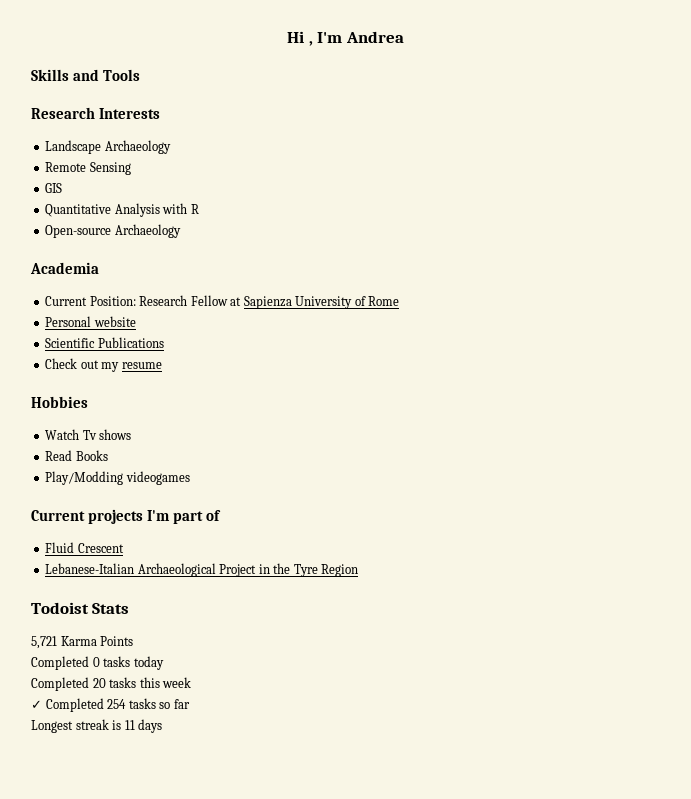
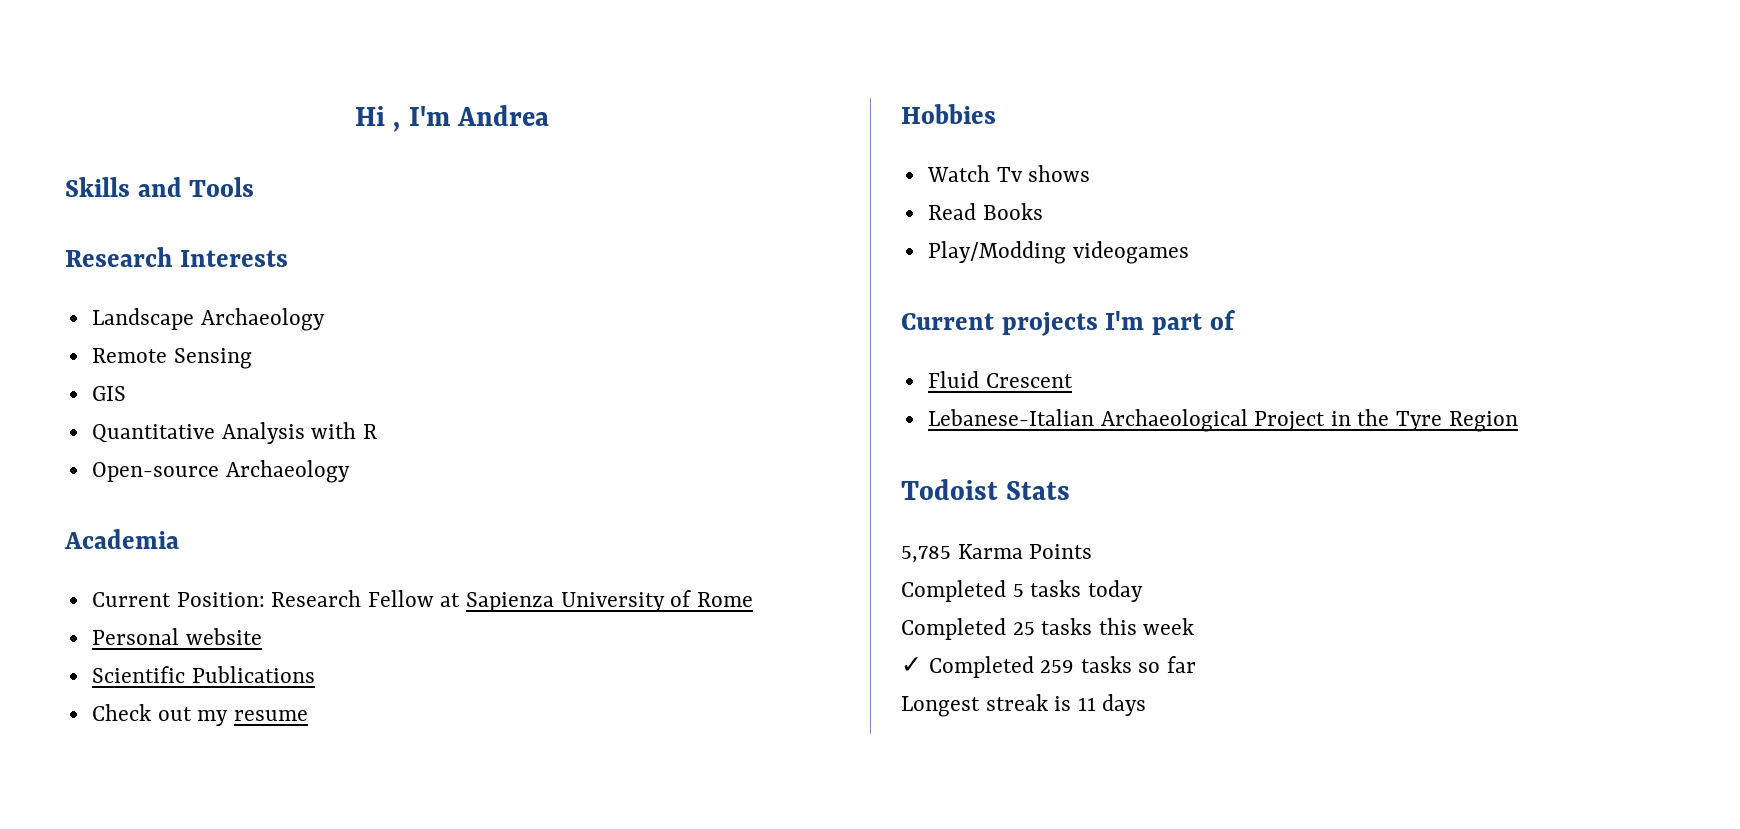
[31,636,57,649] 5,721 -> [901,546,951,563] 5,785
[92,657,100,667] 0 -> [1012,584,1024,597] 5
[92,678,106,688] 20 -> [1012,622,1035,635] 25
[107,699,127,709] 254 -> [1040,660,1075,673] 259

